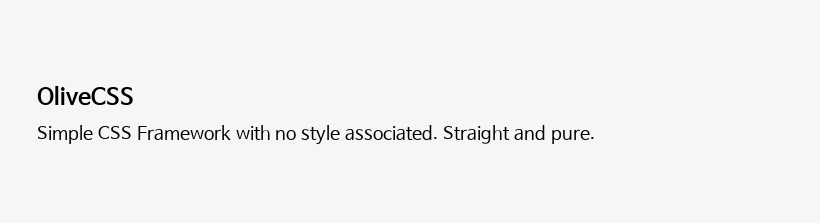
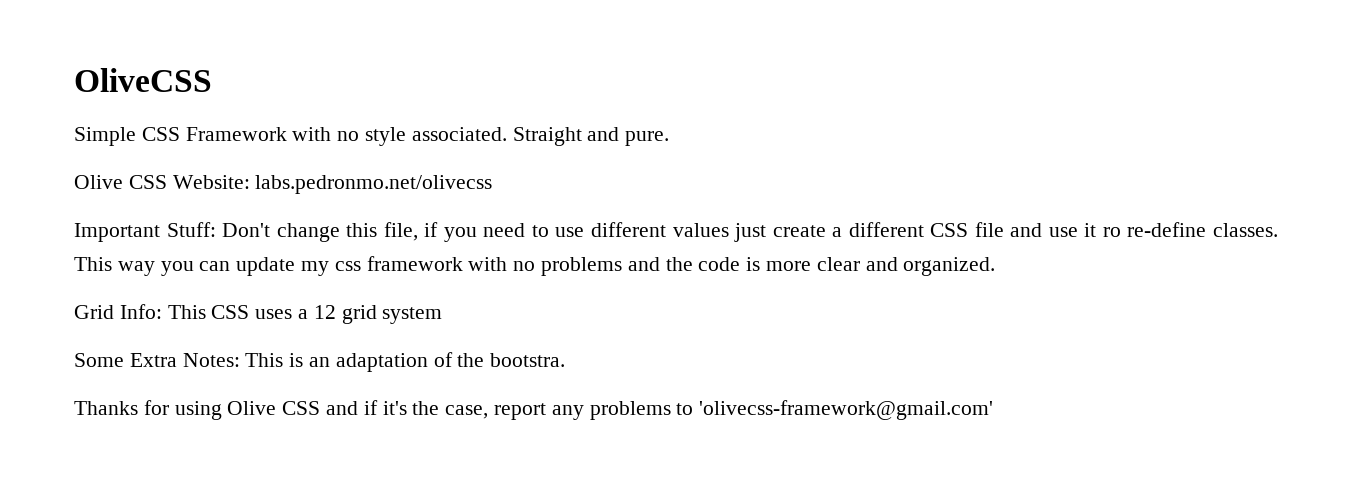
(595, 136) none -> [74,175,493,194] [74,222,1278,242] [74,256,996,276] [74,304,443,324] [74,352,566,372] [74,400,994,420] // Olive CSS Website: labs.pedronmo.net/olivecss // Important Stuff: Don't change this file, if you need to use different values just create a different CSS file and use it ro re-define classes. This way you can update my css framework with no problems and the code is more clear and organized. // Grid Info: This CSS uses a 12 grid system // Some Extra Notes: This is an adaptation of the bootstra. // Thanks for using Olive CSS and if it's the case, report any problems to 'olivecss-framework@gmail.com'

